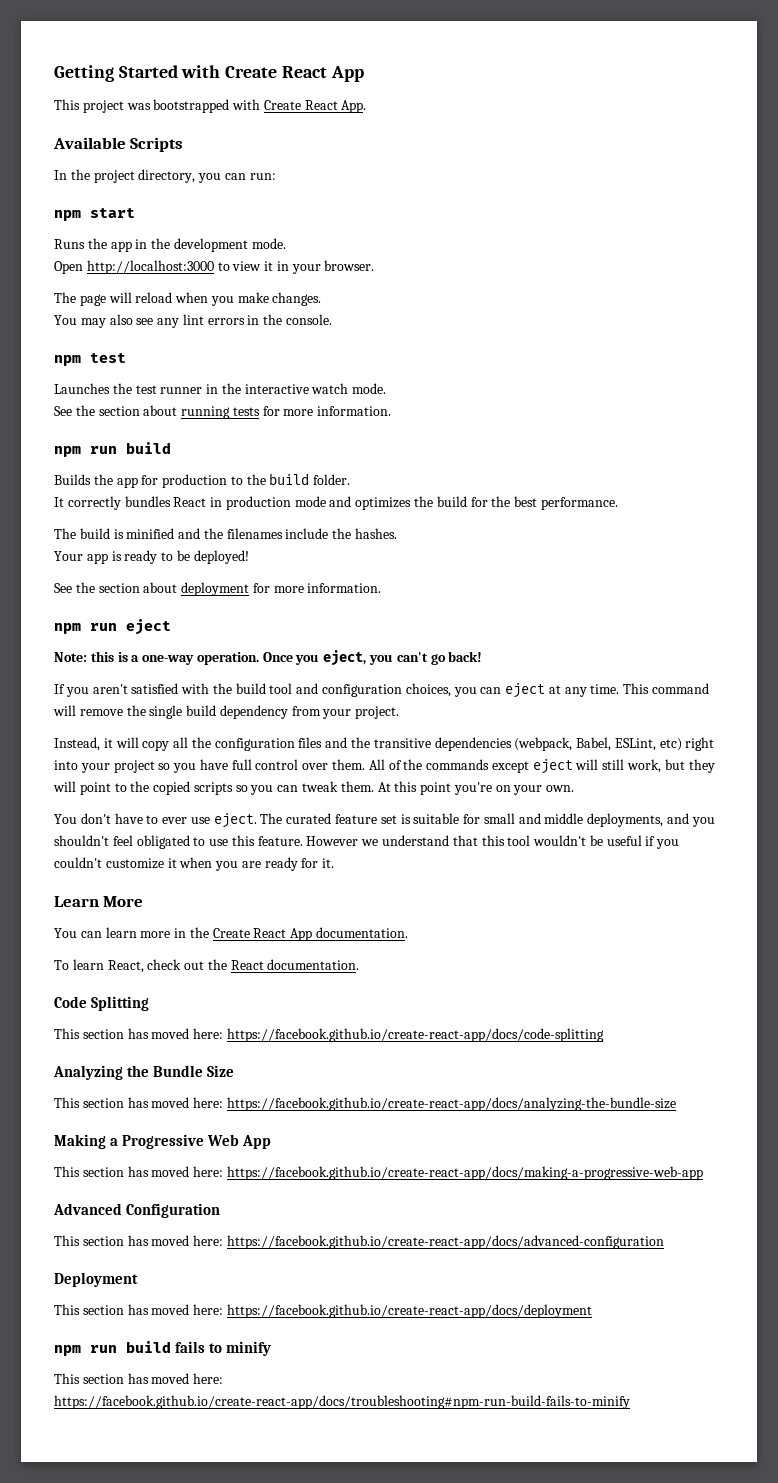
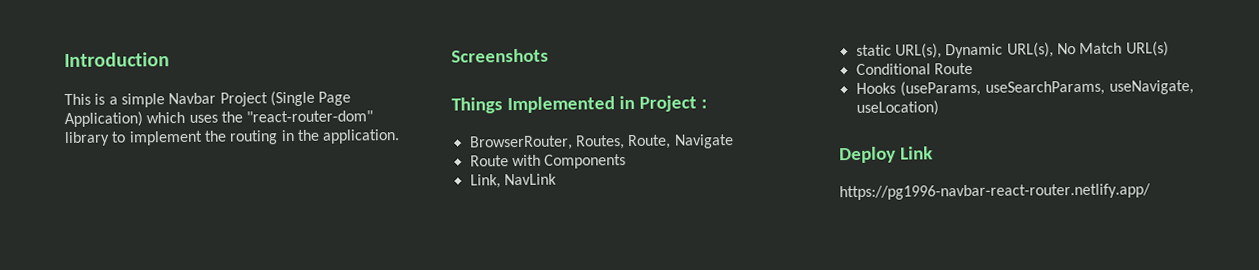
[54,65,364,82] [54,99,367,113] [53,137,184,152] [54,169,276,183] [54,208,135,221] [54,238,286,252] [54,260,375,274] [54,292,322,306] [54,314,333,328] [54,353,126,366] [54,383,387,394] [54,405,392,419] [54,442,171,457] [54,473,351,488] [54,496,618,510] [54,528,398,539] [54,550,249,564] [54,582,382,596] [54,619,171,635] [54,650,483,666] [54,683,710,698] [53,705,400,719] [54,737,715,751] [54,759,715,774] [53,781,575,795] [54,813,715,828] [54,835,680,849] [54,857,335,871] [54,896,144,907] [54,927,409,941] [54,959,360,973] [54,996,150,1011] [54,1028,604,1042] [53,1065,235,1080] [54,1097,676,1111] [54,1134,272,1149] [54,1166,703,1180] [53,1203,221,1218] [54,1235,664,1249] [54,1272,138,1287] [54,1304,592,1318] [54,1341,272,1356] [54,1373,224,1384] [54,1395,630,1409] Getting Started with Create React App // This project was bootstrapped with Create React App. // Available Scripts // In the project directory, you can run: // npm start // Runs the app in the development mode. // Open http://localhost:3000 to view it in your browser. // The page will reload when you make changes. // You may also see any lint errors in the console. // npm test // Launches the test runner in the interactive watch mode. // See the section about running tests for more information. // npm run build // Builds the app for production to the build folder. // It correctly bundles React in production mode and optimizes the build for the best performance. // The build is minified and the filenames include the hashes. // Your app is ready to be deployed! // See the section about deployment for more information. // npm run eject // Note: this is a one-way operation. Once you eject, you can't go back! // If you aren't satisfied with the build tool and configuration choices, you can eject at any time. This command will remove the single build dependency from your project. // Instead, it will copy all the configuration files and the transitive dependencies (webpack, Babel, ESLint, etc) right into your project so you have full control over them. All of the commands except eject will still work, but they will point to the copied scripts so you can tweak them. At this point you're on your own. // You don't have to ever use eject. The curated feature set is suitable for small and middle deployments, and you shouldn't feel obligated to use this feature. However we understand that this tool wouldn't be useful if you couldn't customize it when you are ready for it. // Learn More // You can learn more in the Create React App documentation. // To learn React, check out the React documentation. // Code Splitting // This section has moved here: https://facebook.github.io/create-react-app/docs/code-splitting // Analyzing the Bundle Size // This section has moved here: https://facebook.github.io/create-react-app/docs/analyzing-the-bundle-size // Making a Progressive Web App // This section has moved here: https://facebook.github.io/create-react-app/docs/making-a-progressive-web-app // Advanced Configuration // This section has moved here: https://facebook.github.io/create-react-app/docs/advanced-configuration // Deployment // This section has moved here: https://facebook.github.io/create-react-app/docs/deployment // npm run build fails to minify // This section has moved here: https://facebook.github.io/create-react-app/docs/troubleshooting#npm-run-build-fails-to-minify -> [64,52,170,68] [64,90,352,108] [64,110,374,128] [64,129,401,147] [451,48,549,63] [451,95,707,114] [469,134,734,151] [469,154,627,169] [469,173,557,189] [855,41,1169,59] [855,62,973,75] [855,79,1194,97] [855,100,939,116] [839,146,933,164] [839,183,1151,201] Introduction // This is a simple Navbar Project (Single Page Application) which uses the "react-router-dom" library to implement the routing in the application. // Screenshots // Things Implemented in Project : // BrowserRouter, Routes, Route, Navigate // Route with Components // Link, NavLink // static URL(s), Dynamic URL(s), No Match URL(s) // Conditional Route // Hooks (useParams, useSearchParams, useNavigate, useLocation) // Deploy Link // https://pg1996-navbar-react-router.netlify.app/

